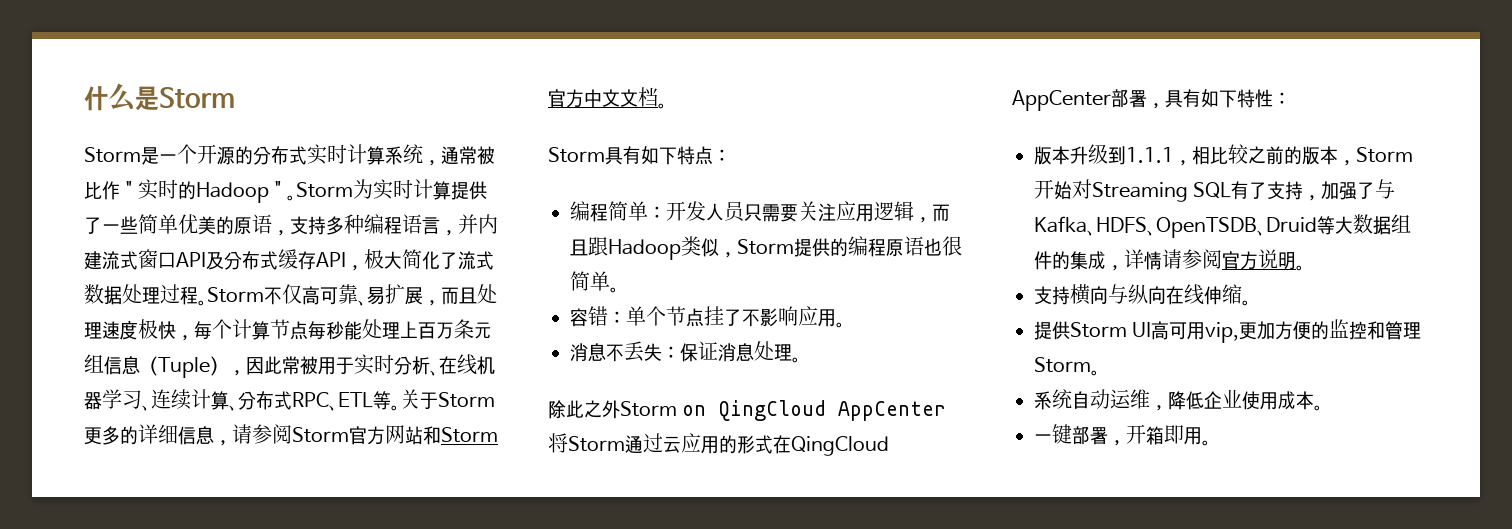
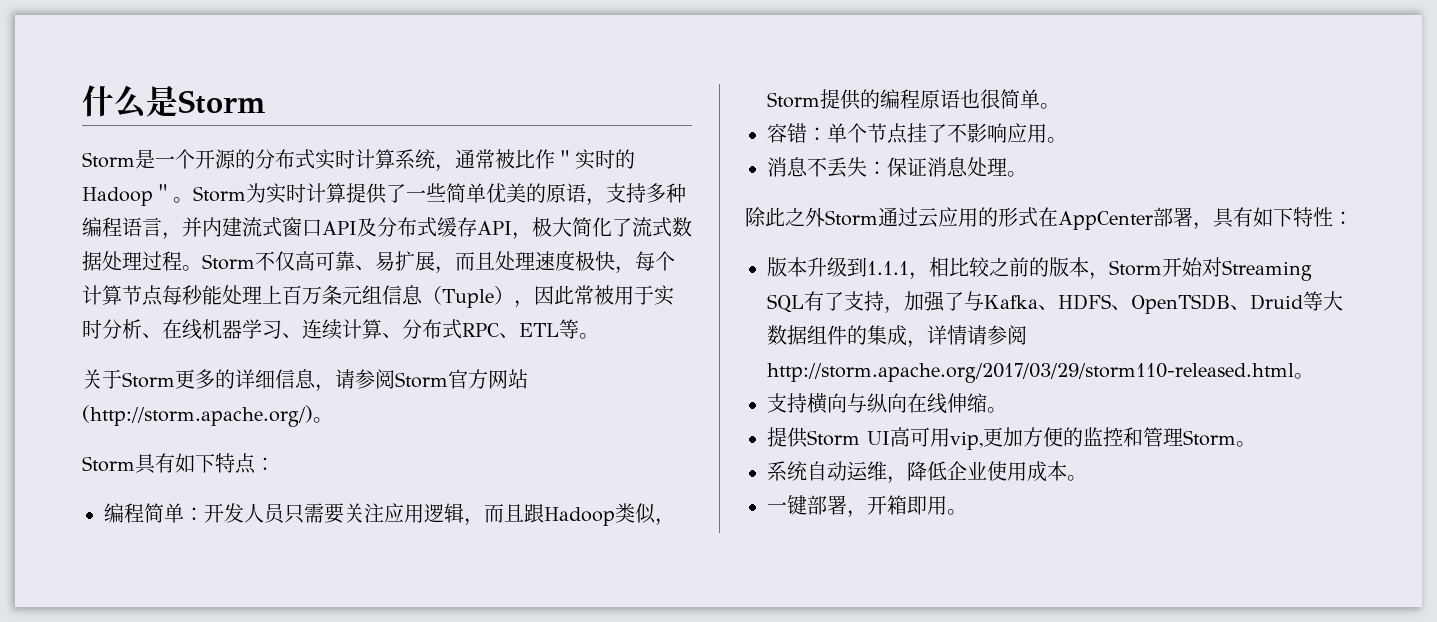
(400, 408) none -> (599, 336) //
[423,426,498,445] [548,87,658,108] 和Storm官方中文文档 -> [82,405,313,427] (http://storm.apache.org/)
[682,400,947,421] [548,433,625,453] on QingCloud AppCenter将Storm -> (878, 218) none
[791,436,889,456] QingCloud -> (1058, 217) none
[1222,249,1296,270] 官方说明 -> [767,363,1294,383] http://storm.apache.org/2017/03/29/storm110-released.html

